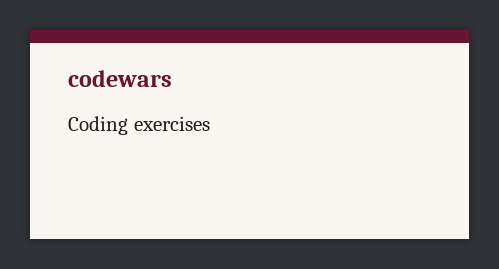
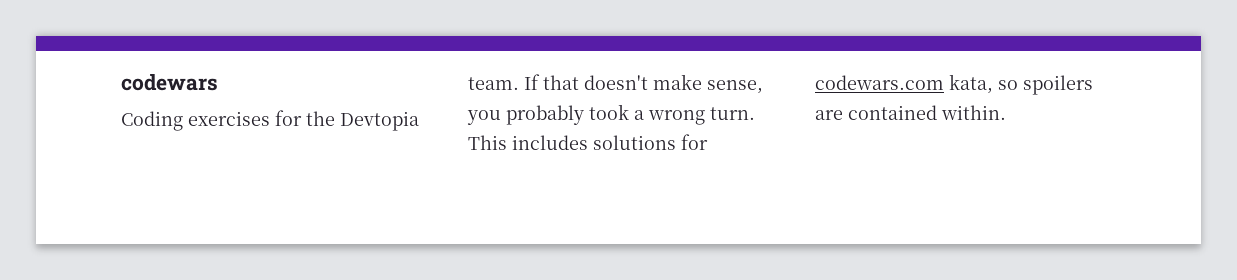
(210, 123) none -> [275,110,419,131] [468,74,763,94] [467,104,755,125] [468,134,708,150] [815,74,1093,95] [815,105,1006,120] for the Devtopia team. If that doesn't make sense, you probably took a wrong turn. This includes solutions for codewars.com kata, so spoilers are contained within.

